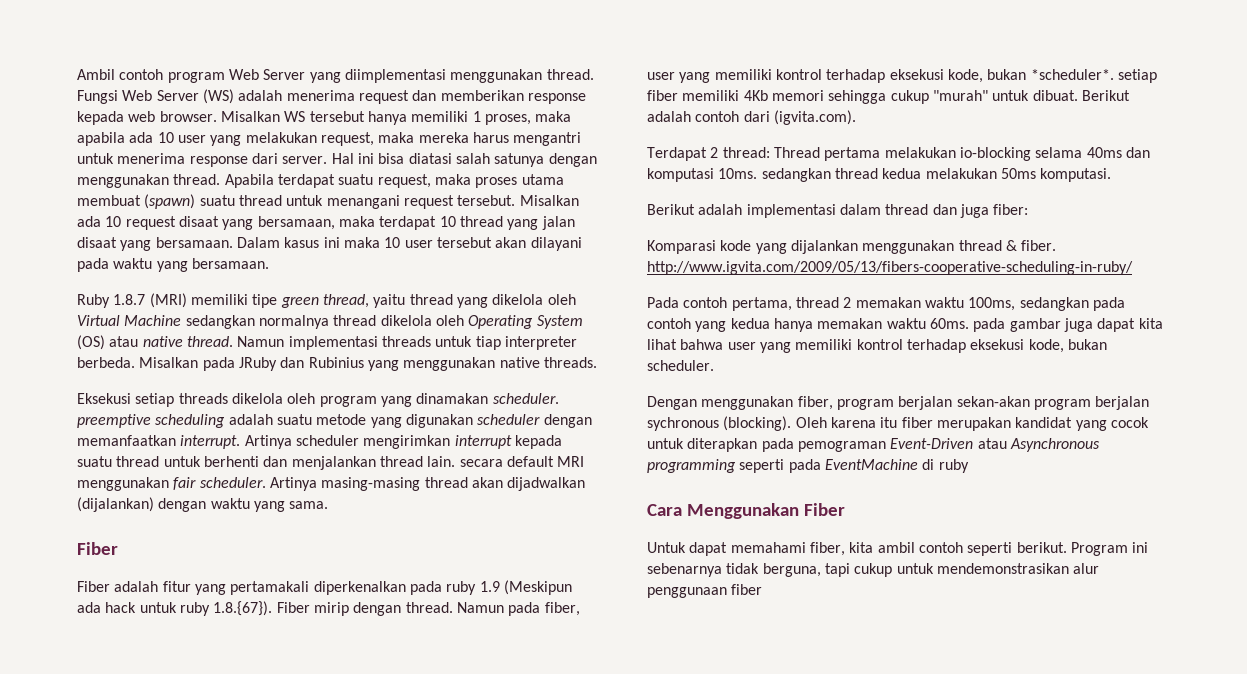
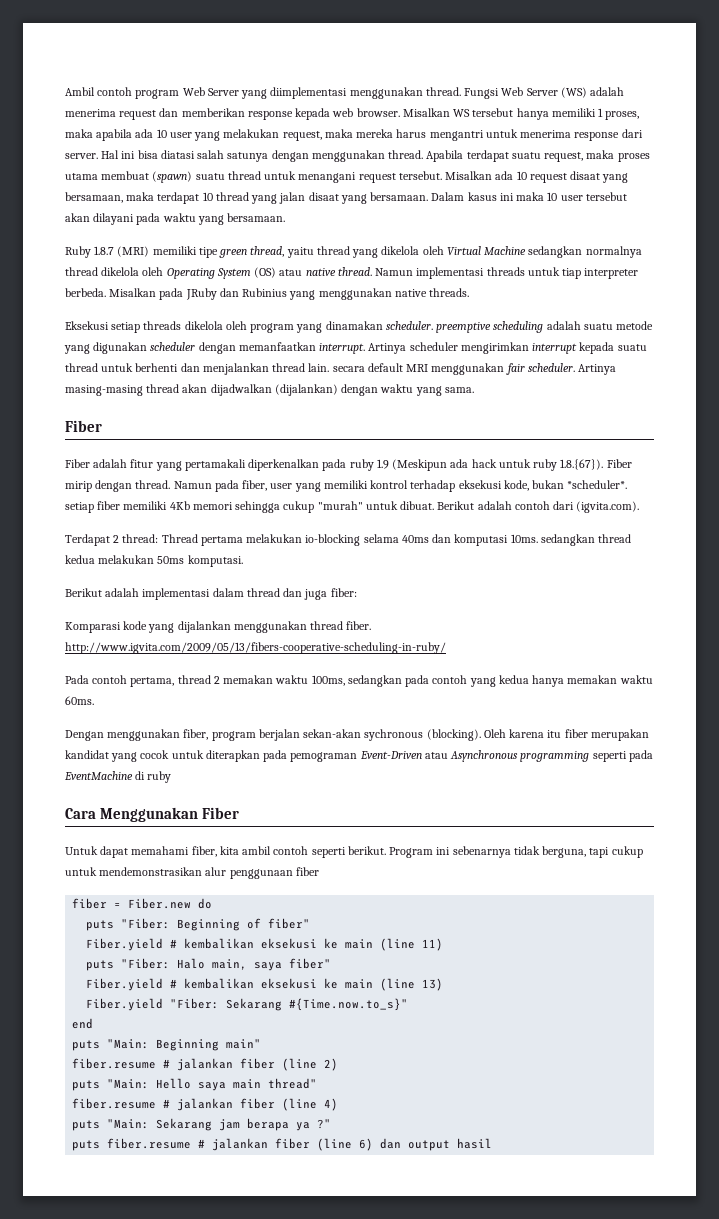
[1005,240,1017,251] & -> (344, 625) none
[973,318,1163,332] [647,339,1107,353] [647,360,714,371] pada gambar juga dapat kita lihat bahwa user yang memiliki kontrol terhadap eksekusi kode, bukan scheduler. -> (94, 700) none
[1033,396,1150,410] program berjalan -> (362, 733) none
(763, 589) none -> [72,898,213,909] [86,918,311,931] [86,938,444,951] [86,958,332,971] [86,978,444,991] [86,998,409,1011] [72,1018,94,1029] [72,1039,262,1051] [72,1058,339,1071] [72,1078,318,1091] [72,1098,339,1111] [72,1118,332,1131] [72,1138,493,1151] // fiber = Fiber.new do // puts "Fiber: Beginning of fiber" // Fiber.yield # kembalikan eksekusi ke main (line 11) // puts "Fiber: Halo main, saya fiber" // Fiber.yield # kembalikan eksekusi ke main (line 13) // Fiber.yield "Fiber: Sekarang #{Time.now.to_s}" // end // puts "Main: Beginning main" // fiber.resume # jalankan fiber (line 2) // puts "Main: Hello saya main thread" // fiber.resume # jalankan fiber (line 4) // puts "Main: Sekarang jam berapa ya ?" // puts fiber.resume # jalankan fiber (line 6) dan output hasil

